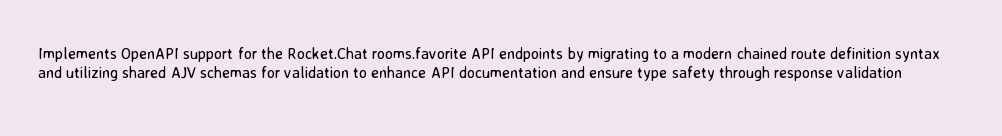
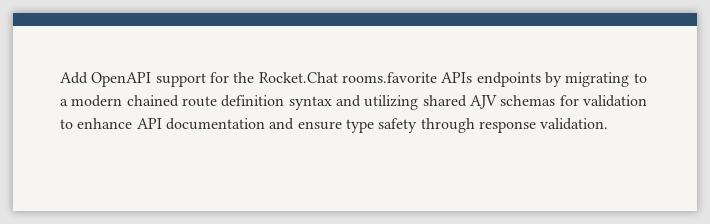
[38,47,117,62] Implements -> [60,72,88,84] Add
[471,48,496,59] API -> [441,72,473,83] APIs
[837,66,903,78] validation -> [540,118,609,130] validation.

